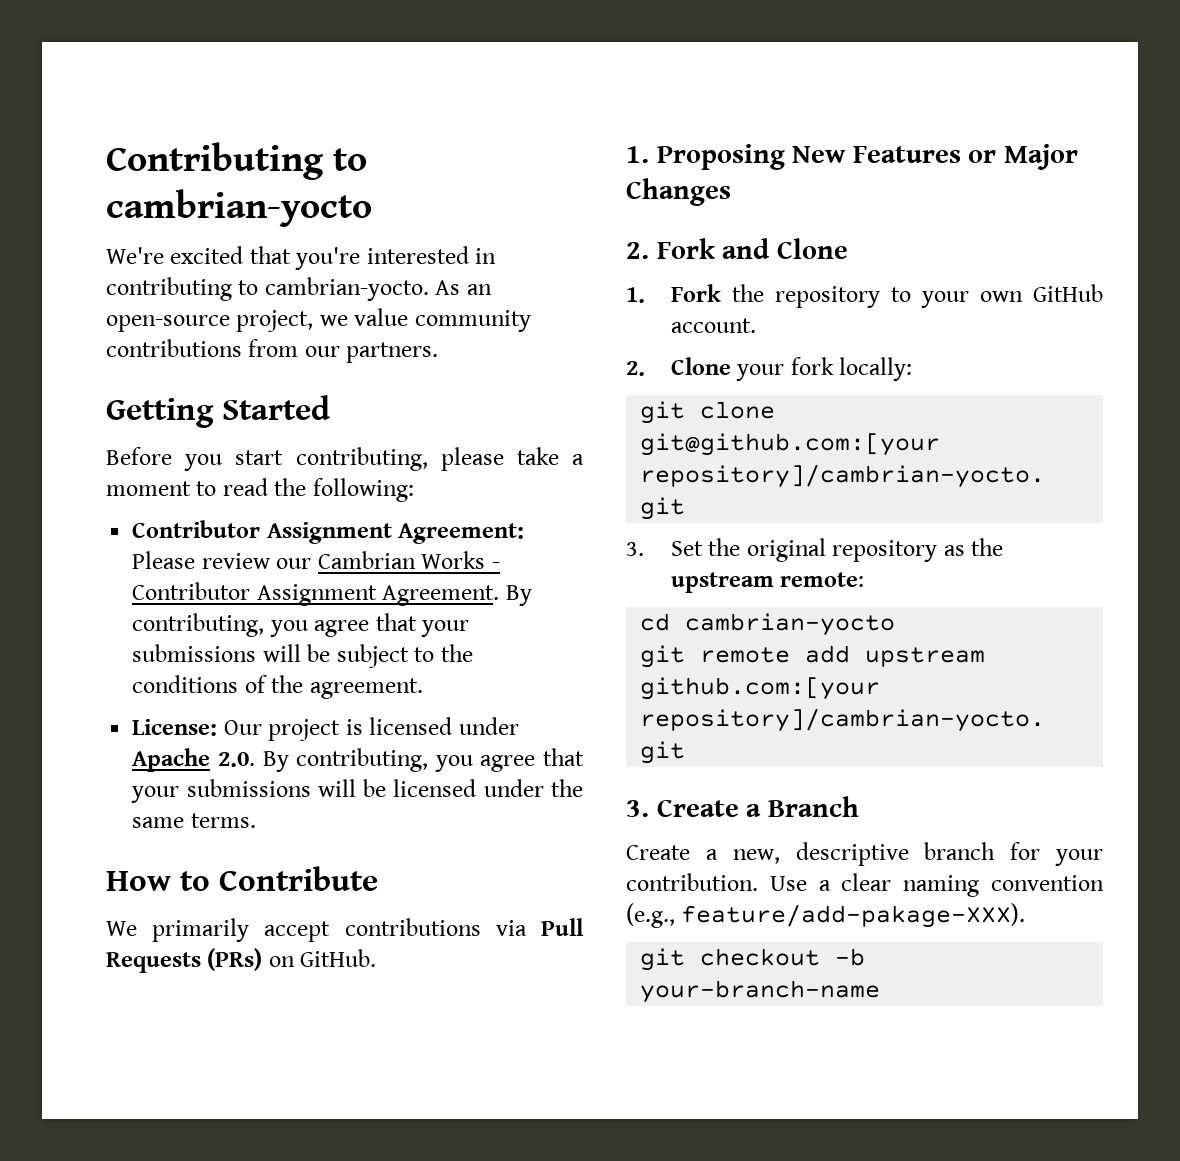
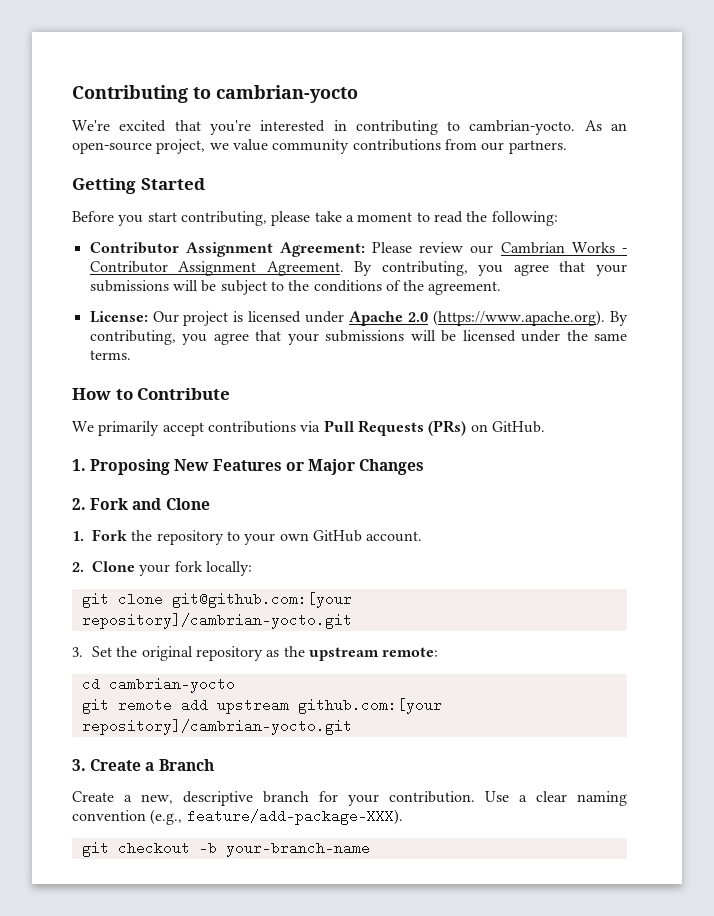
[218,752,255,767] 2.0. -> [408,310,606,326] 2.0 (https://www.apache.org).
[681,903,1026,928] feature/add-pakage-XXX). -> [186,809,403,825] feature/add-package-XXX).

